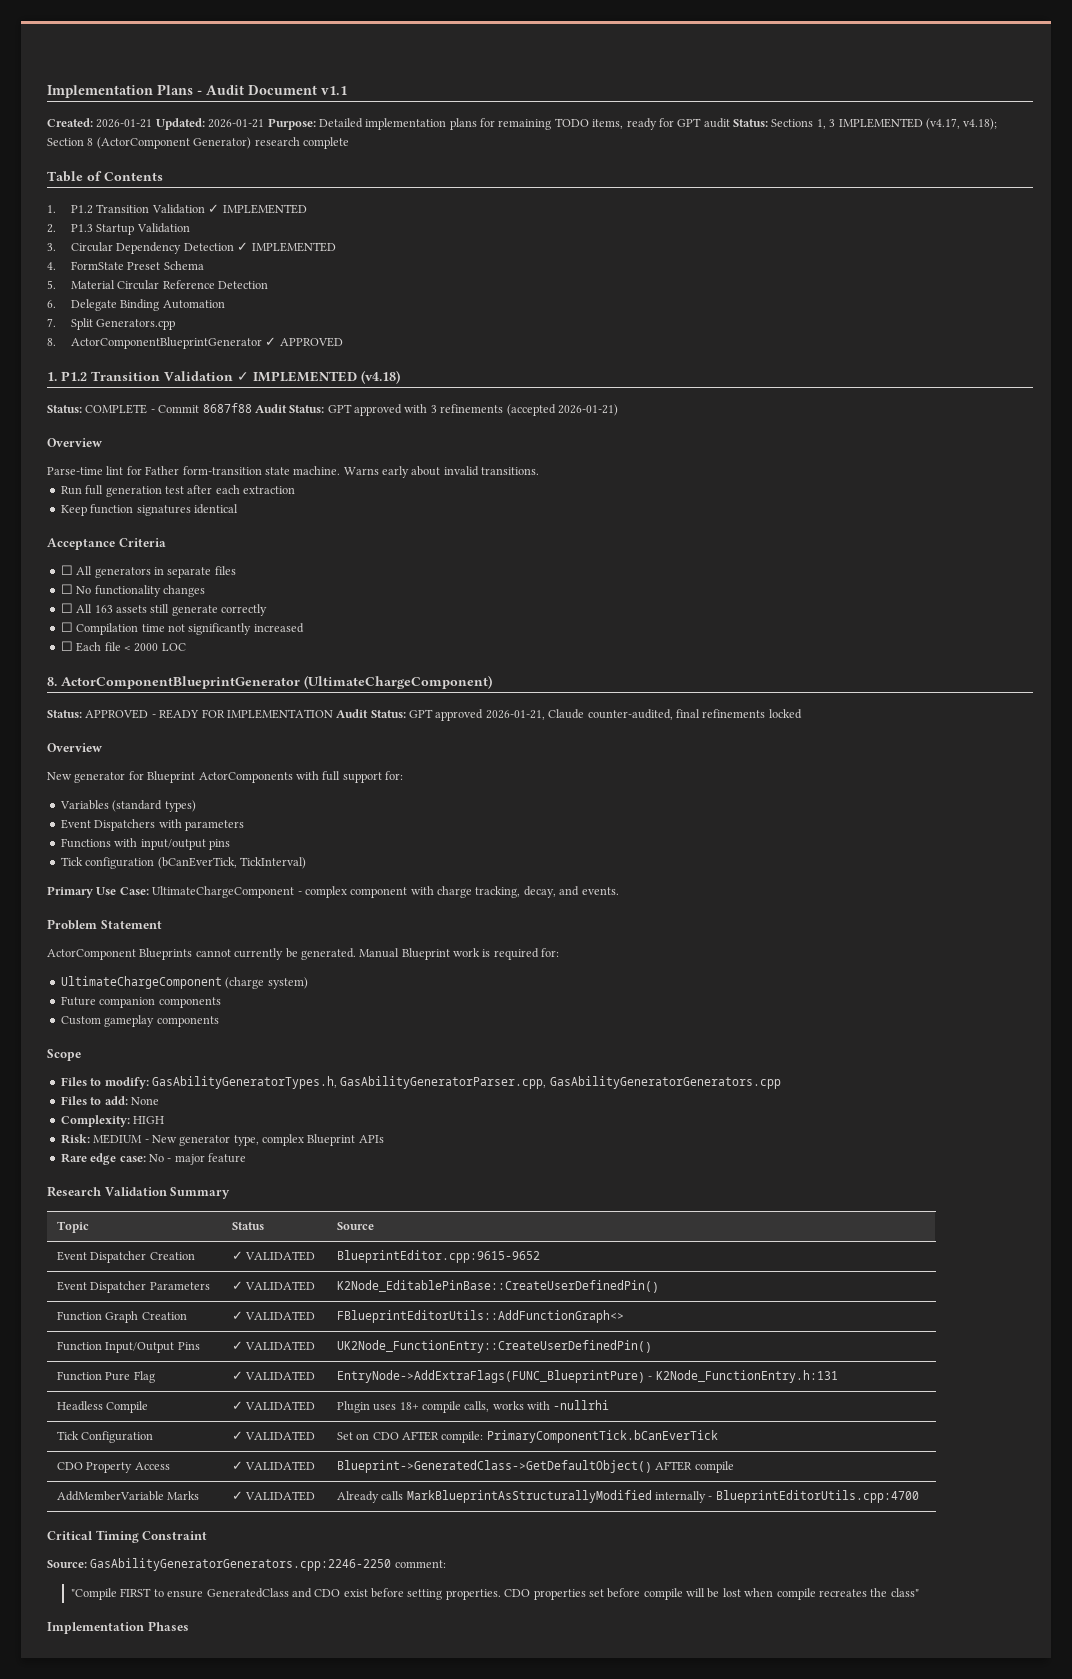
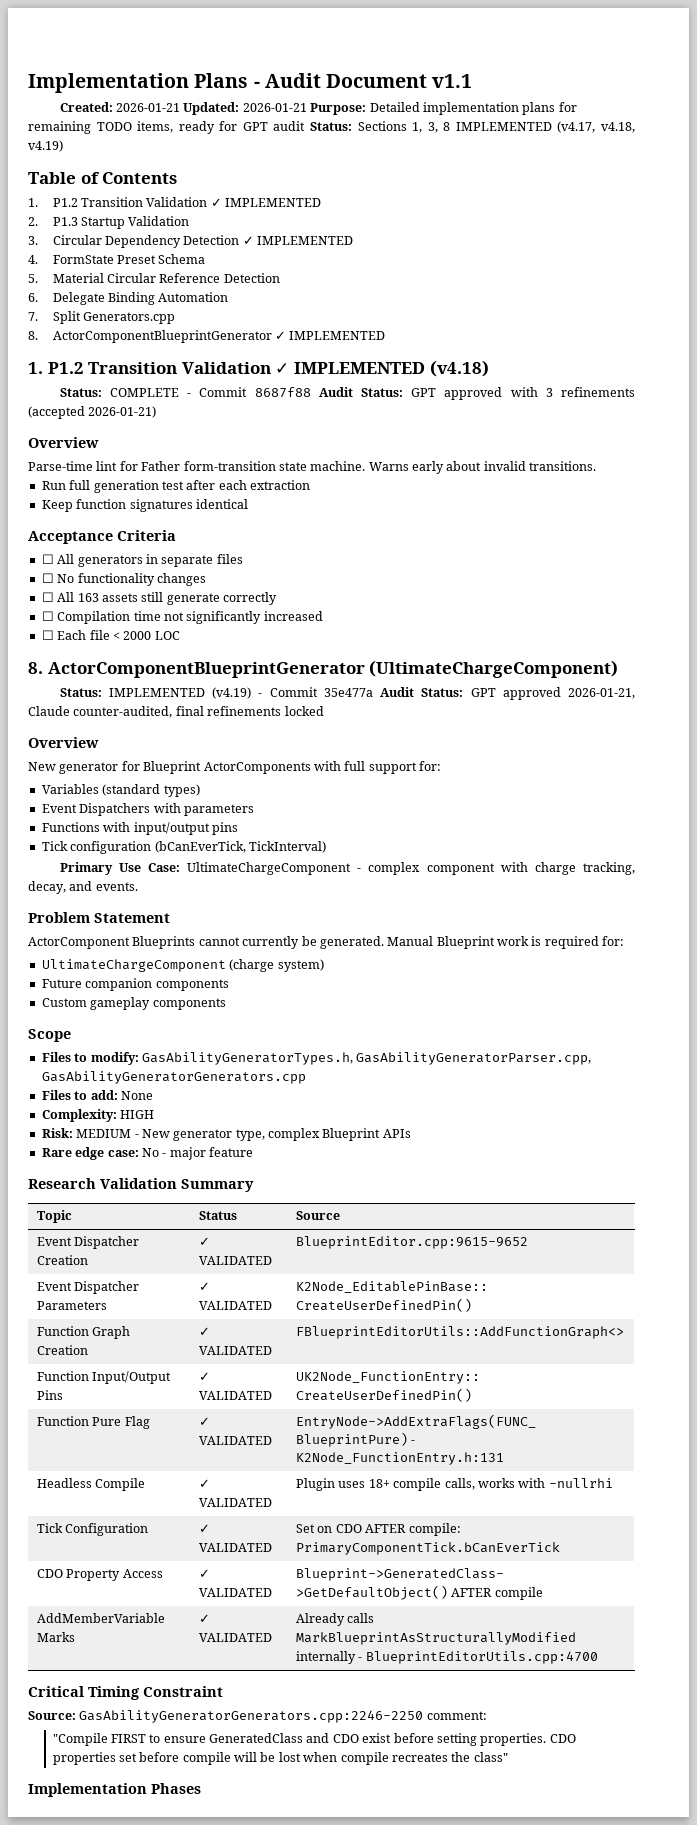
[829,118,998,130] [47,137,349,149] 3 IMPLEMENTED (v4.17, v4.18); Section 8 (ActorComponent Generator) research complete -> [427,121,635,133] [28,140,63,152] 3, 8 IMPLEMENTED (v4.17, v4.18, v4.19)
[279,337,343,347] APPROVED -> [289,331,386,340] IMPLEMENTED
[85,709,333,719] APPROVED - READY FOR IMPLEMENTATION -> [108,687,373,699] IMPLEMENTED (v4.19) - Commit 35e477a

